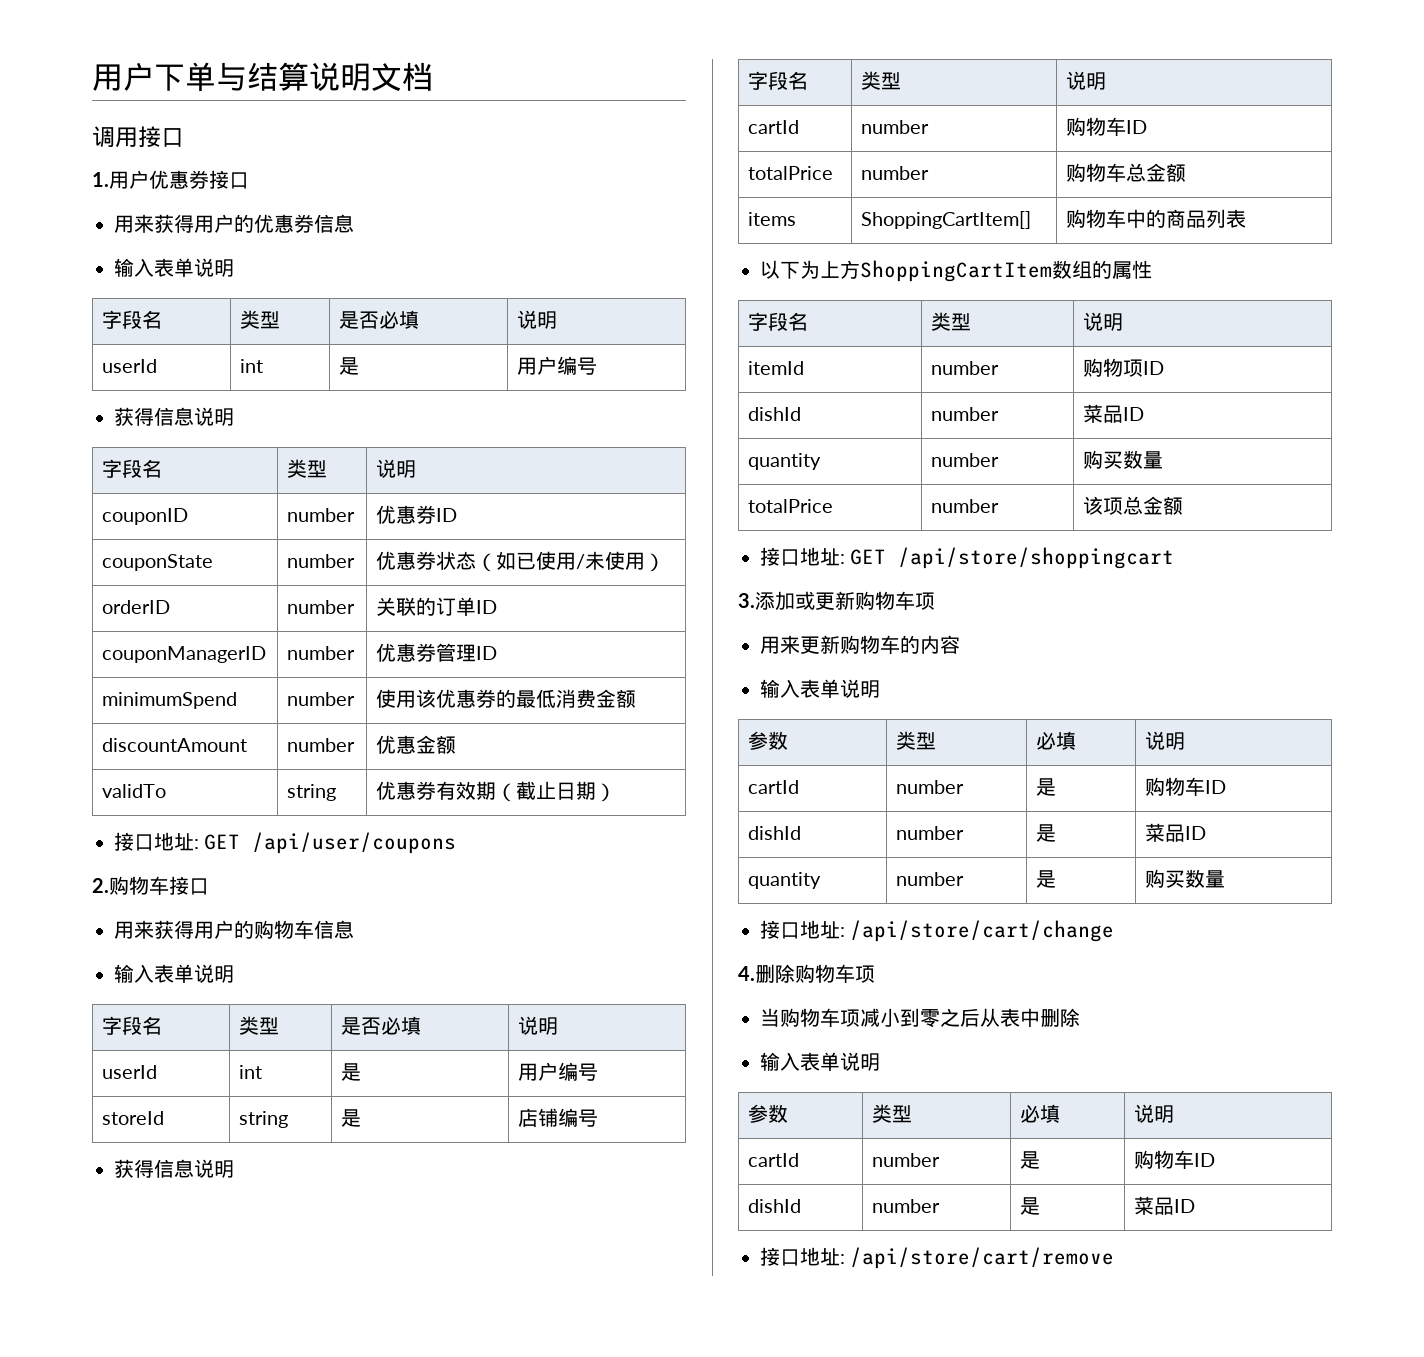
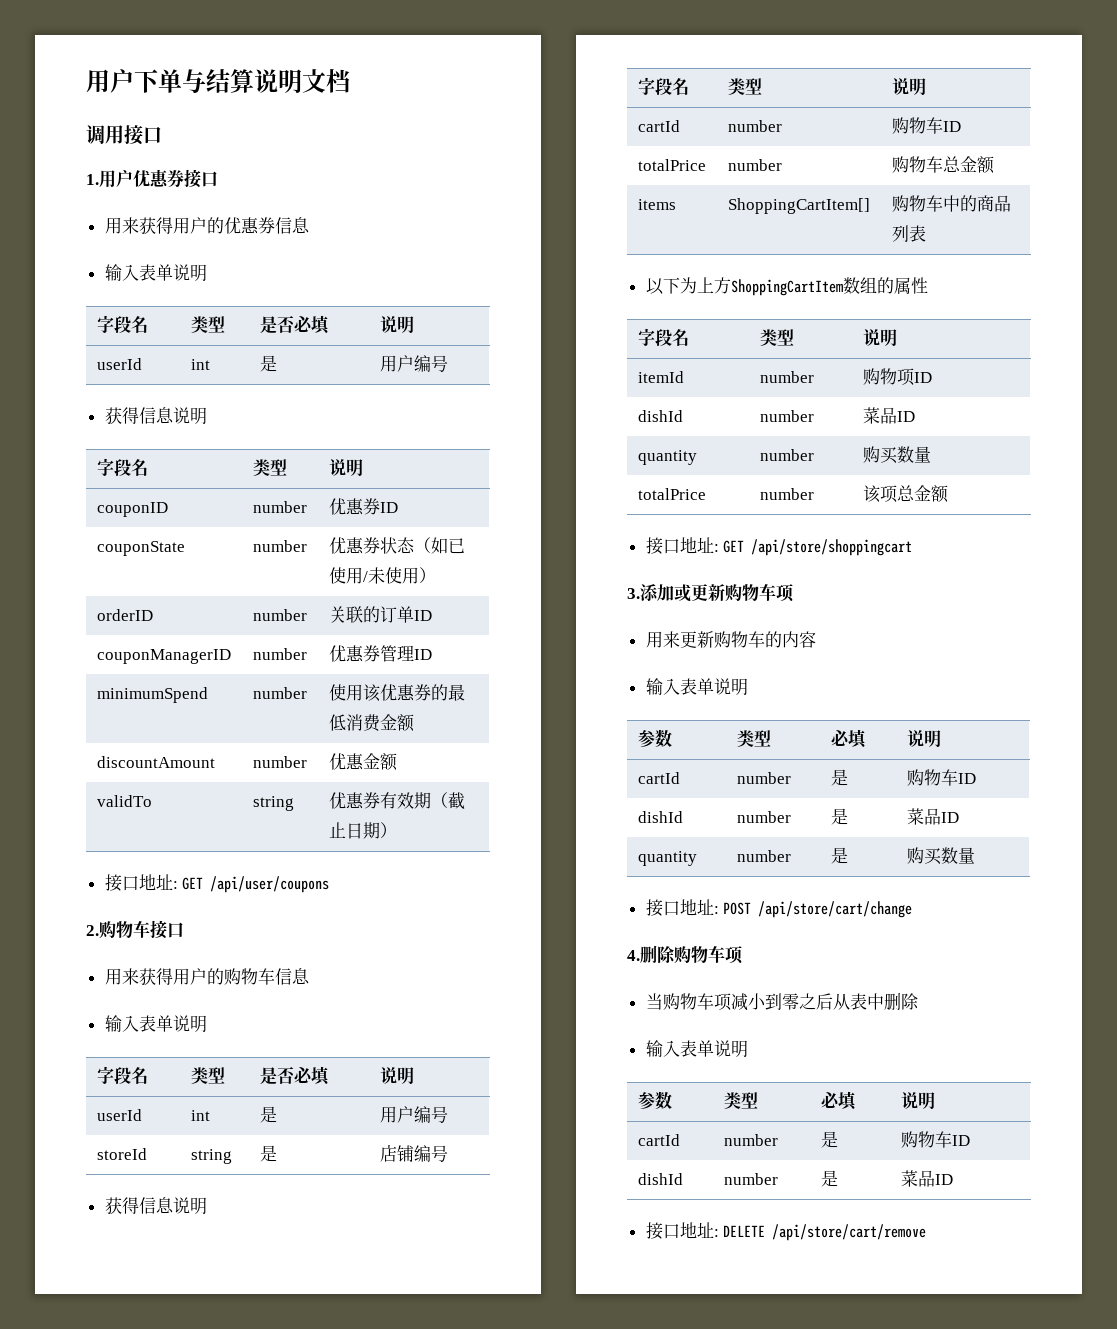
(845, 932) none -> [723,902,752,915] POST
(845, 1259) none -> [723,1225,766,1237] DELETE

